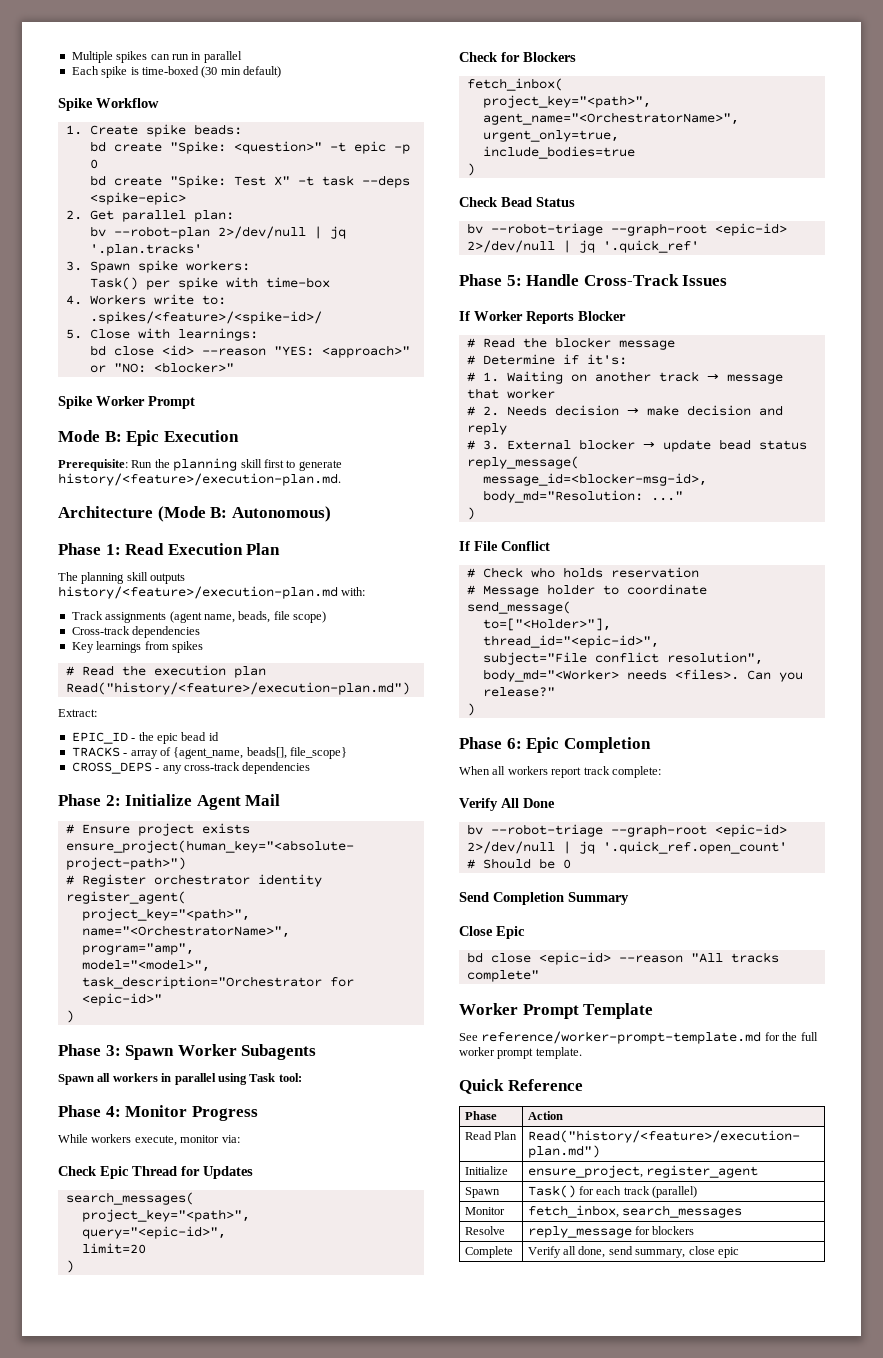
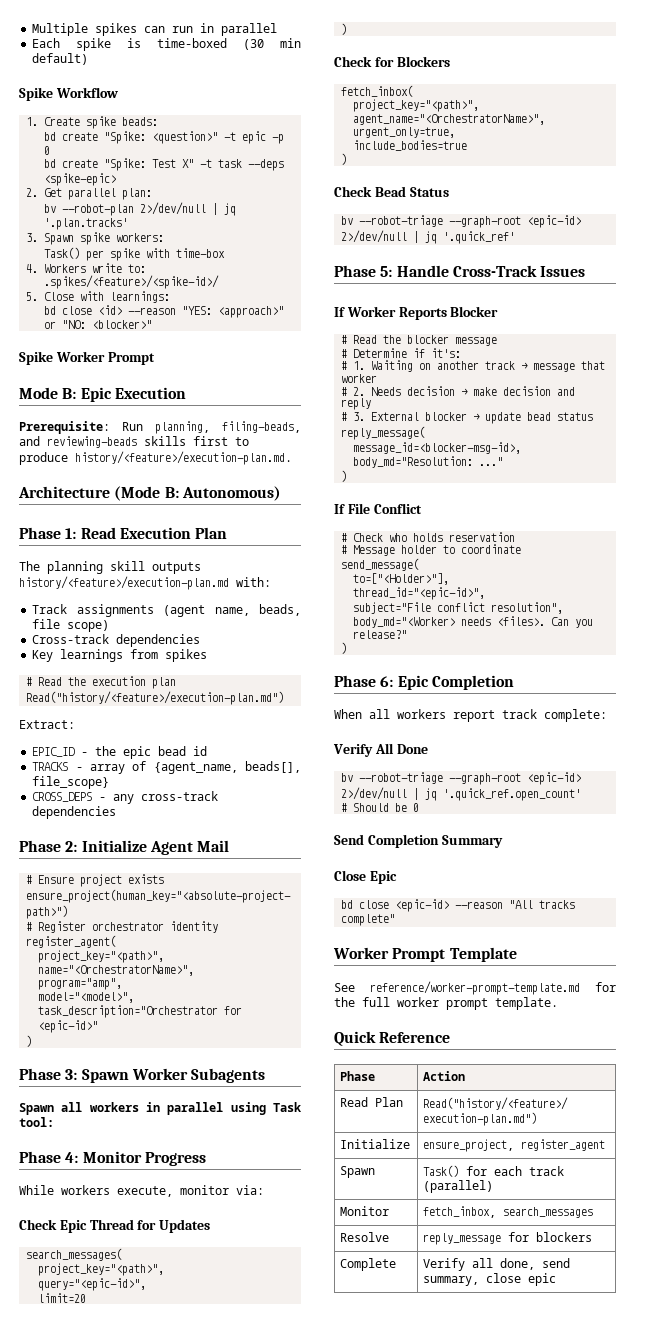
[154,458,262,471] the planning skill -> [155,421,301,434] [19,436,186,448] planning, filing-beads, and reviewing-beads skills
[298,460,342,471] generate -> [19,452,68,465] produce

